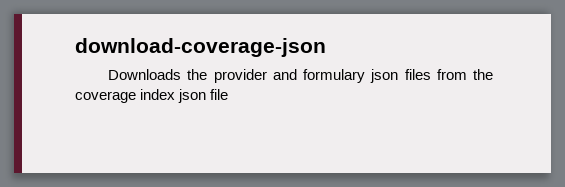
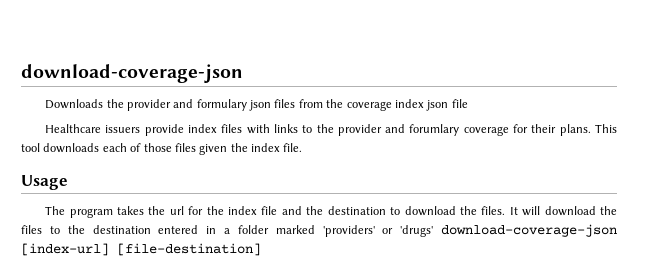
(229, 94) none -> [45,124,617,136] [21,143,303,155] [21,175,68,190] [45,206,617,218] [21,224,617,237] [21,243,261,256] // Healthcare issuers provide index files with links to the provider and forumlary coverage for their plans. This tool downloads each of those files given the index file. // Usage // The program takes the url for the index file and the destination to download the files. It will download the files to the destination entered in a folder marked 'providers' or 'drugs' download-coverage-json [index-url] [file-destination]

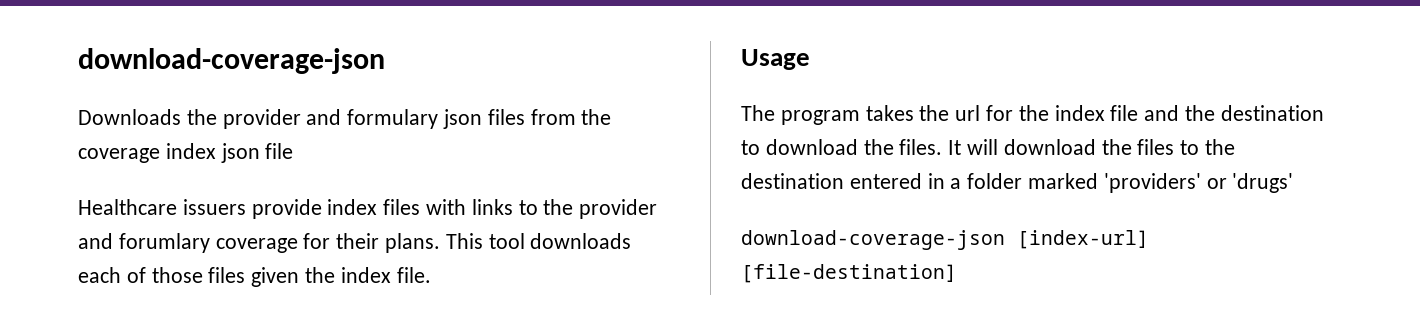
(434, 231) none -> (1294, 183) //

